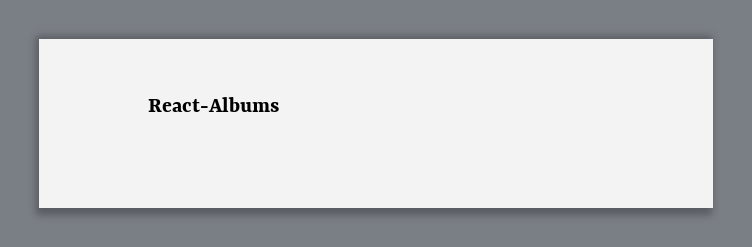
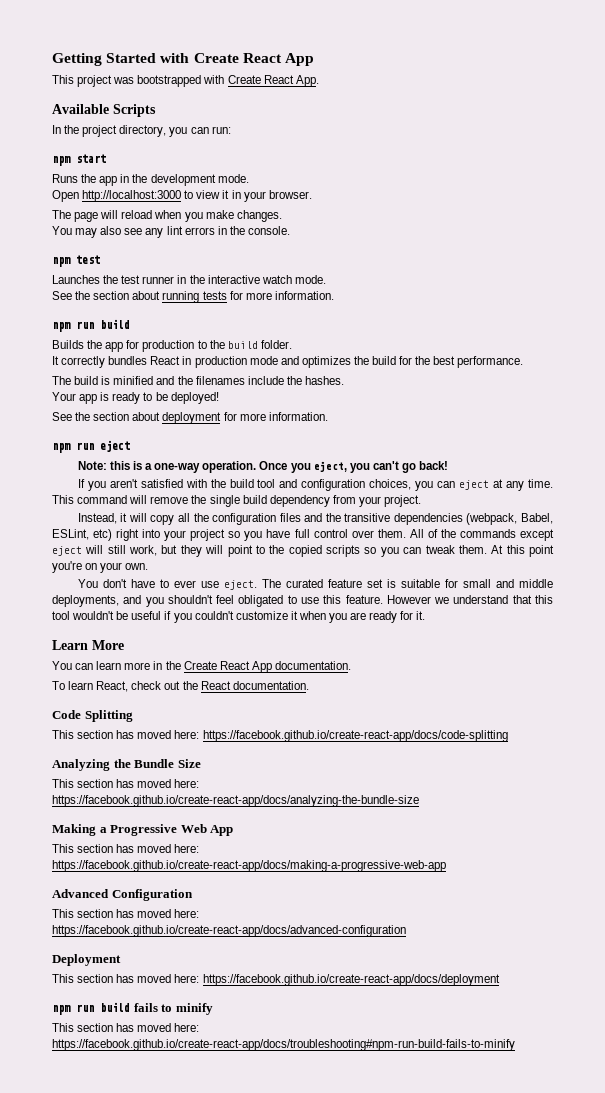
[148,97,279,112] React-Albums -> [52,53,314,66] [52,75,319,87] [52,104,156,117] [52,125,231,137] [52,154,106,166] [52,174,249,186] [52,190,312,202] [52,210,282,222] [52,226,290,238] [52,255,100,267] [52,275,326,284] [52,291,334,303] [52,319,130,332] [52,340,292,352] [52,356,524,368] [52,376,344,385] [52,392,219,404] [52,412,328,424] [52,440,130,453] [77,461,449,473] [77,479,553,491] [52,495,422,507] [77,513,554,525] [52,529,554,541] [52,545,554,557] [52,561,149,573] [77,579,553,590] [52,595,553,607] [52,611,426,623] [52,640,124,650] [52,661,351,673] [52,681,309,692] [52,710,133,722] [52,730,508,742] [52,759,201,771] [52,779,200,788] [52,795,419,807] [52,824,234,836] [52,844,200,853] [52,860,446,872] [52,889,193,901] [52,909,200,918] [52,925,406,937] [52,954,121,966] [52,974,500,986] [52,1002,213,1015] [52,1023,200,1032] [52,1039,515,1051] Getting Started with Create React App // This project was bootstrapped with Create React App. // Available Scripts // In the project directory, you can run: // npm start // Runs the app in the development mode. // Open http://localhost:3000 to view it in your browser. // The page will reload when you make changes. // You may also see any lint errors in the console. // npm test // Launches the test runner in the interactive watch mode. // See the section about running tests for more information. // npm run build // Builds the app for production to the build folder. // It correctly bundles React in production mode and optimizes the build for the best performance. // The build is minified and the filenames include the hashes. // Your app is ready to be deployed! // See the section about deployment for more information. // npm run eject // Note: this is a one-way operation. Once you eject, you can't go back! // If you aren't satisfied with the build tool and configuration choices, you can eject at any time. This command will remove the single build dependency from your project. // Instead, it will copy all the configuration files and the transitive dependencies (webpack, Babel, ESLint, etc) right into your project so you have full control over them. All of the commands except eject will still work, but they will point to the copied scripts so you can tweak them. At this point you're on your own. // You don't have to ever use eject. The curated feature set is suitable for small and middle deployments, and you shouldn't feel obligated to use this feature. However we understand that this tool wouldn't be useful if you couldn't customize it when you are ready for it. // Learn More // You can learn more in the Create React App documentation. // To learn React, check out the React documentation. // Code Splitting // This section has moved here: https://facebook.github.io/create-react-app/docs/code-splitting // Analyzing the Bundle Size // This section has moved here: https://facebook.github.io/create-react-app/docs/analyzing-the-bundle-size // Making a Progressive Web App // This section has moved here: https://facebook.github.io/create-react-app/docs/making-a-progressive-web-app // Advanced Configuration // This section has moved here: https://facebook.github.io/create-react-app/docs/advanced-configuration // Deployment // This section has moved here: https://facebook.github.io/create-react-app/docs/deployment // npm run build fails to minify // This section has moved here: https://facebook.github.io/create-react-app/docs/troubleshooting#npm-run-build-fails-to-minify

